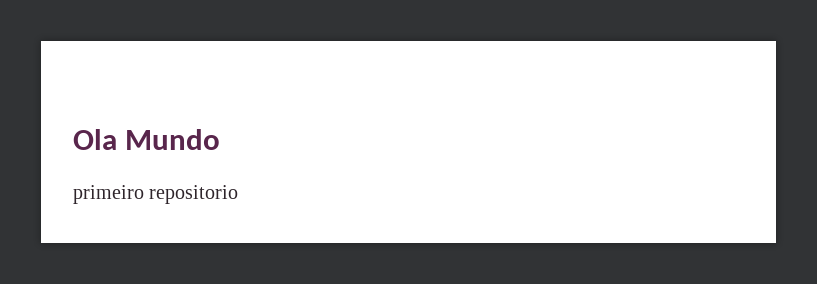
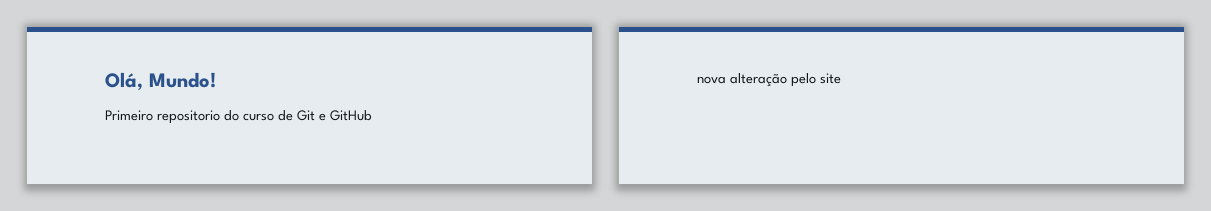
[73,129,221,150] [73,185,239,204] Ola Mundo // primeiro repositorio -> [105,72,216,91] [105,110,372,124] [697,73,841,87] Olá, Mundo! // Primeiro repositorio do curso de Git e GitHub // nova alteração pelo site

